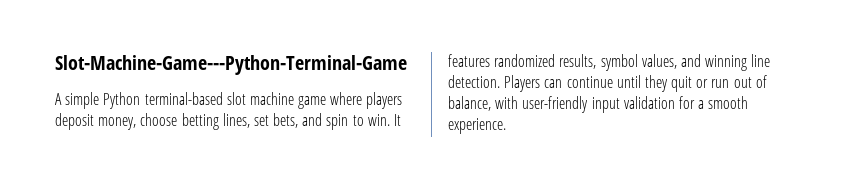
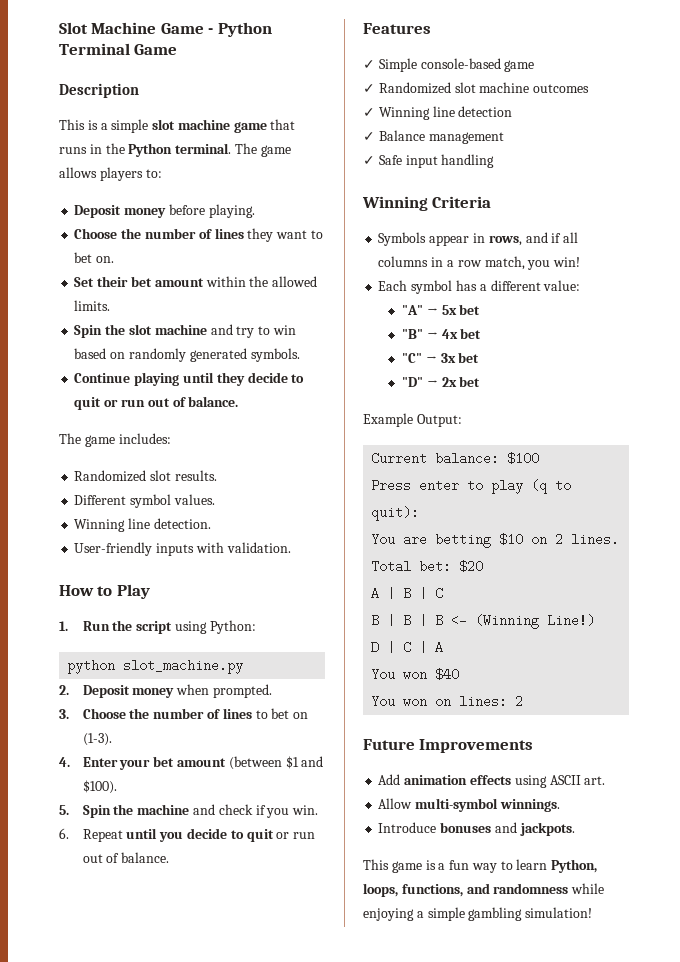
[55,55,407,75] [55,92,403,109] [55,113,402,130] [448,54,771,71] [448,75,767,92] [448,96,749,113] [448,118,506,134] Slot-Machine-Game---Python-Terminal-Game // A simple Python terminal-based slot machine game where players deposit money, choose betting lines, set bets, and spin to win. It features randomized results, symbol values, and winning line detection. Players can continue until they quit or run out of balance, with user-friendly input validation for a smooth experience. -> [59,22,272,37] [59,43,178,55] [59,83,139,98] [59,119,296,133] [59,143,291,157] [59,167,162,181] [74,204,255,218] [74,228,323,242] [74,252,115,263] [74,276,318,287] [74,300,111,311] [74,324,296,338] [74,348,300,362] [74,372,305,386] [74,396,239,410] [59,433,171,447] [74,470,217,482] [74,494,215,508] [74,518,211,532] [74,542,291,556] [59,584,150,599] [59,620,256,634] [67,659,244,674] [59,684,273,698] [59,708,309,719] [82,733,112,746] [59,756,324,770] [82,780,117,794] [59,804,319,818] [59,828,316,842] [82,852,170,863] [363,23,431,34] [363,58,535,72] [363,82,590,94] [363,106,513,120] [363,130,504,144] [363,154,495,168] [362,196,492,211] [378,232,579,246] [378,256,581,270] [378,280,581,294] [402,304,481,315] [402,328,482,339] [402,352,480,363] [402,376,481,387] [363,413,462,427] [371,452,540,465] [371,479,572,494] [371,506,420,521] [371,533,620,548] [371,560,484,573] [371,587,444,600] [371,614,596,629] [371,641,444,654] [371,668,460,681] [371,695,524,708] [363,739,534,753] [378,774,606,788] [378,798,560,812] [378,822,575,836] [363,859,598,873] [363,883,605,897] [363,907,593,921] Slot Machine Game - Python Terminal Game // Description // This is a simple slot machine game that runs in the Python terminal. The game allows players to: // Deposit money before playing. // Choose the number of lines they want to bet on. // Set their bet amount within the allowed limits. // Spin the slot machine and try to win based on randomly generated symbols. // Continue playing until they decide to quit or run out of balance. // The game includes: // Randomized slot results. // Different symbol values. // Winning line detection. // User-friendly inputs with validation. // How to Play // 1. Run the script using Python: // python slot_machine.py // 2. Deposit money when prompted. // 3. Choose the number of lines to bet on (1-3). // 4. Enter your bet amount (between $1 and $100). // 5. Spin the machine and check if you win. // 6. Repeat until you decide to quit or run out of balance. // Features // ✓ Simple console-based game // ✓ Randomized slot machine outcomes // ✓ Winning line detection // ✓ Balance management // ✓ Safe input handling // Winning Criteria // Symbols appear in rows, and if all columns in a row match, you win! // Each symbol has a different value: // "A" → 5x bet // "B" → 4x bet // "C" → 3x bet // "D" → 2x bet // Example Output: // Current balance: $100 // Press enter to play (q to quit): // You are betting $10 on 2 lines. Total bet: $20 // A | B | C // B | B | B <- (Winning Line!) // D | C | A // You won $40 // You won on lines: 2 // Future Improvements // Add animation effects using ASCII art. // Allow multi-symbol winnings. // Introduce bonuses and jackpots. // This game is a fun way to learn Python, loops, functions, and randomness while enjoying a simple gambling simulation!

